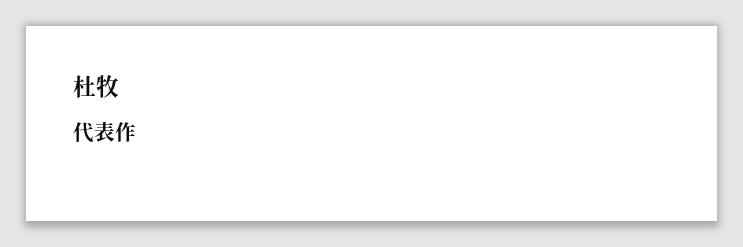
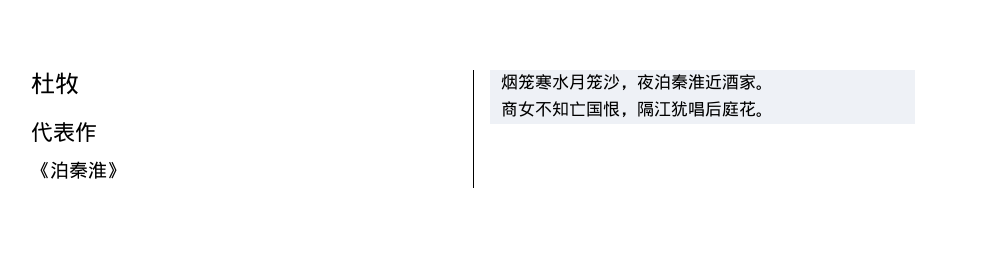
(136, 132) none -> [31,161,126,179] [501,74,774,91] [501,101,774,118] // 《泊秦淮》 // 烟笼寒水月笼沙，夜泊秦淮近酒家。 // 商女不知亡国恨，隔江犹唱后庭花。

